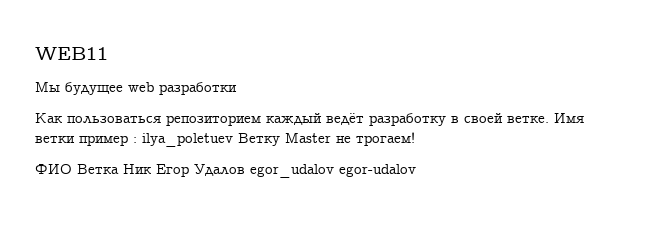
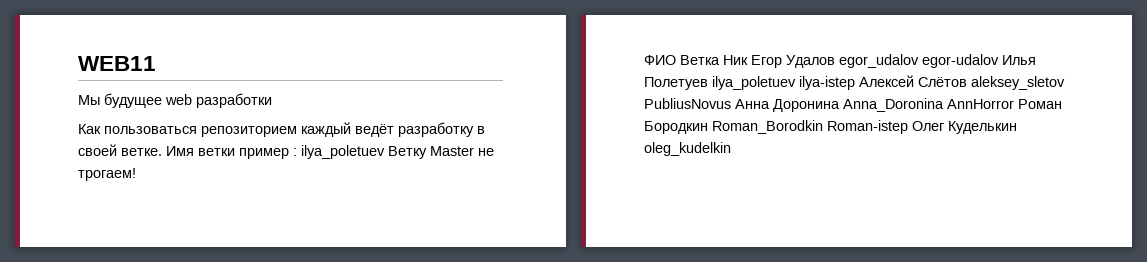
(416, 170) none -> [1002,55,1036,65] [644,75,1065,90] [644,98,1062,112] [644,120,1017,134] [644,142,731,156] Илья Полетуев ilya_poletuev ilya-istep Алексей Слётов aleksey_sletov PubliusNovus Анна Доронина Anna_Doronina AnnHorror Роман Бородкин Roman_Borodkin Roman-istep Олег Куделькин oleg_kudelkin

